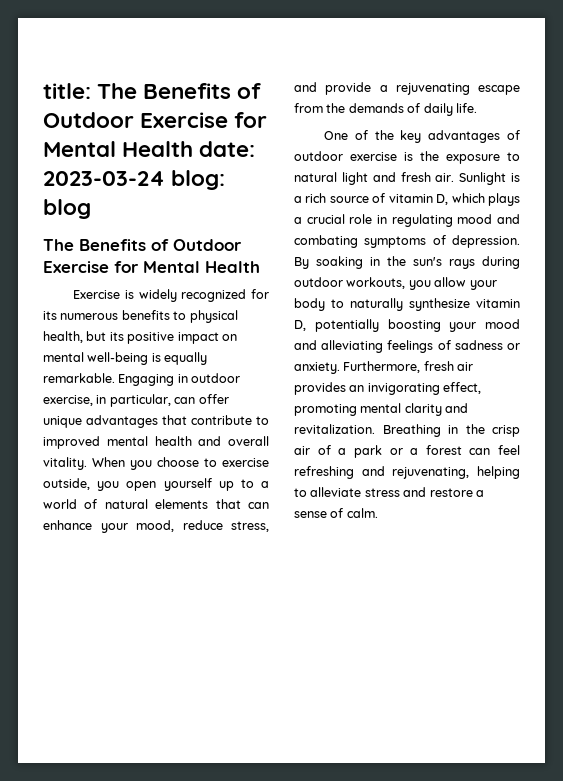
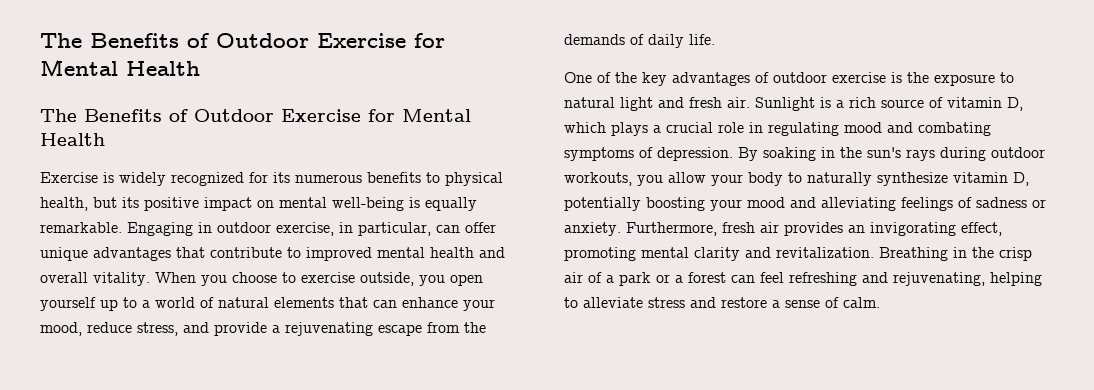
[43,83,262,99] [43,112,268,128] [43,141,256,157] [43,170,226,190] [43,199,91,219] title: The Benefits of Outdoor Exercise for Mental Health date: 2023-03-24 blog: blog -> [40,33,445,48] [40,59,200,76] The Benefits of Outdoor Exercise for Mental Health

